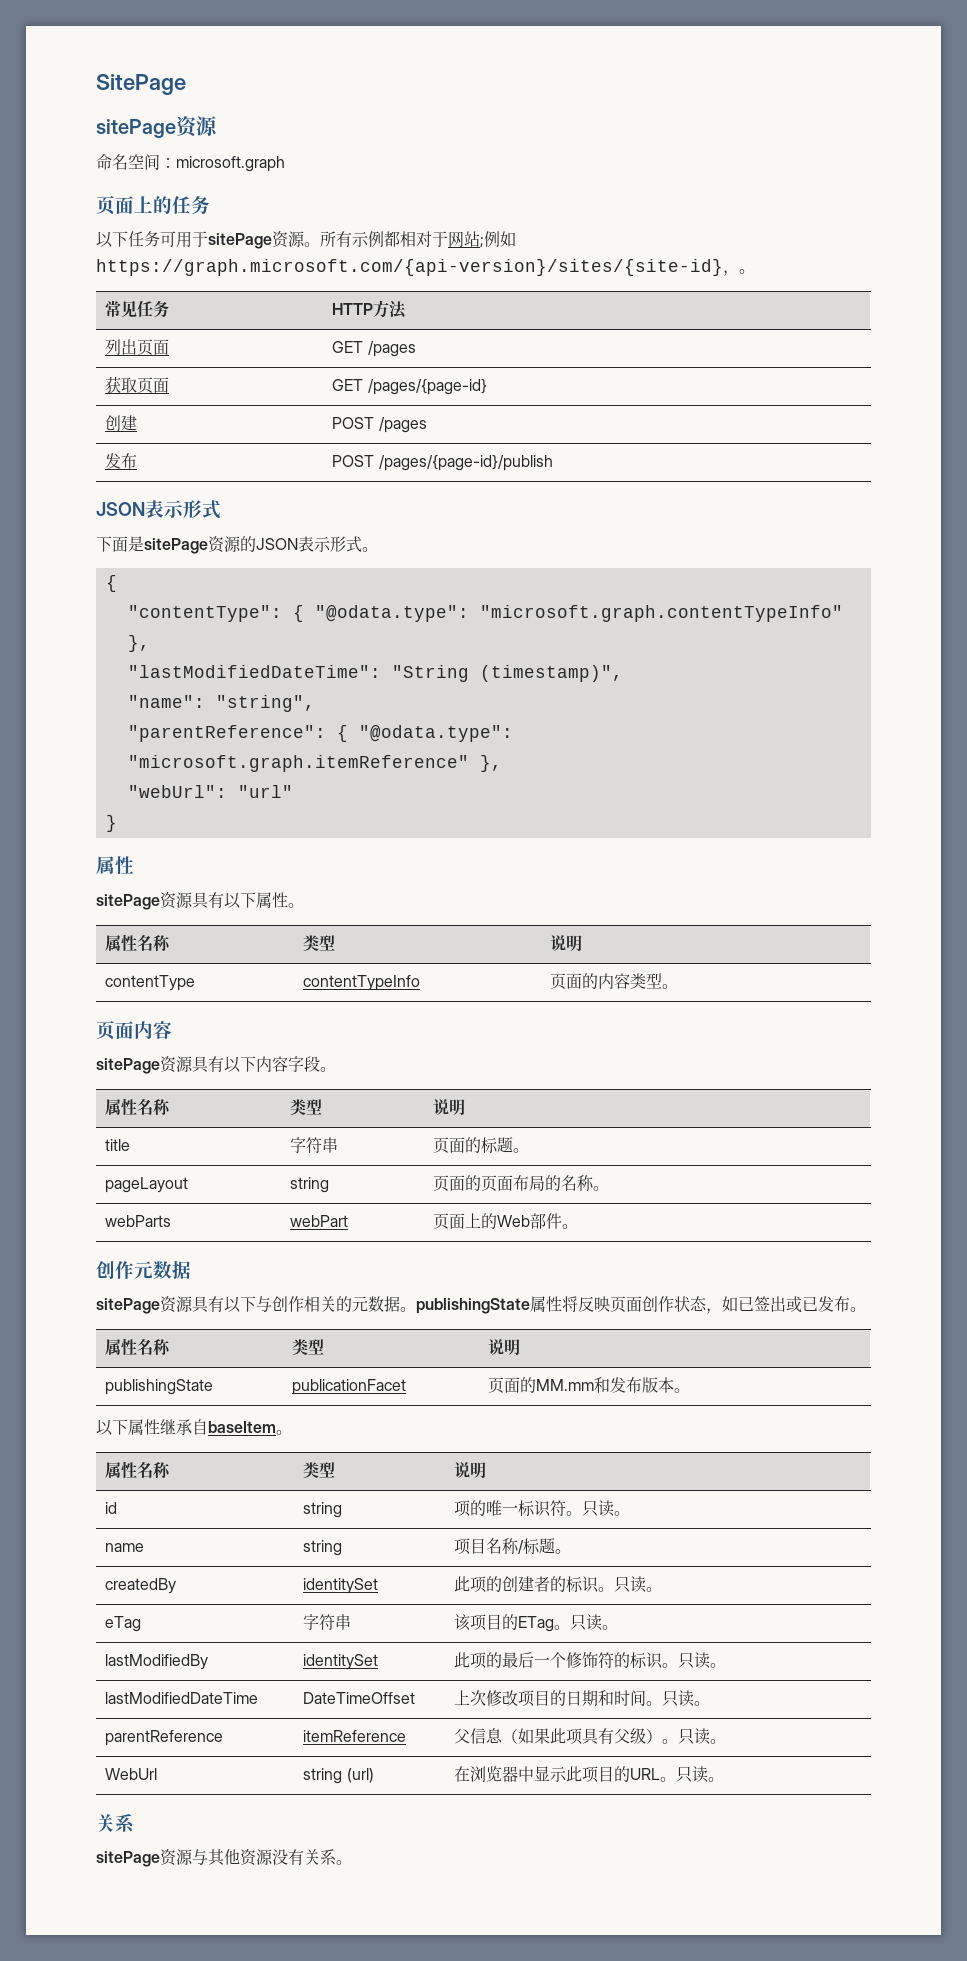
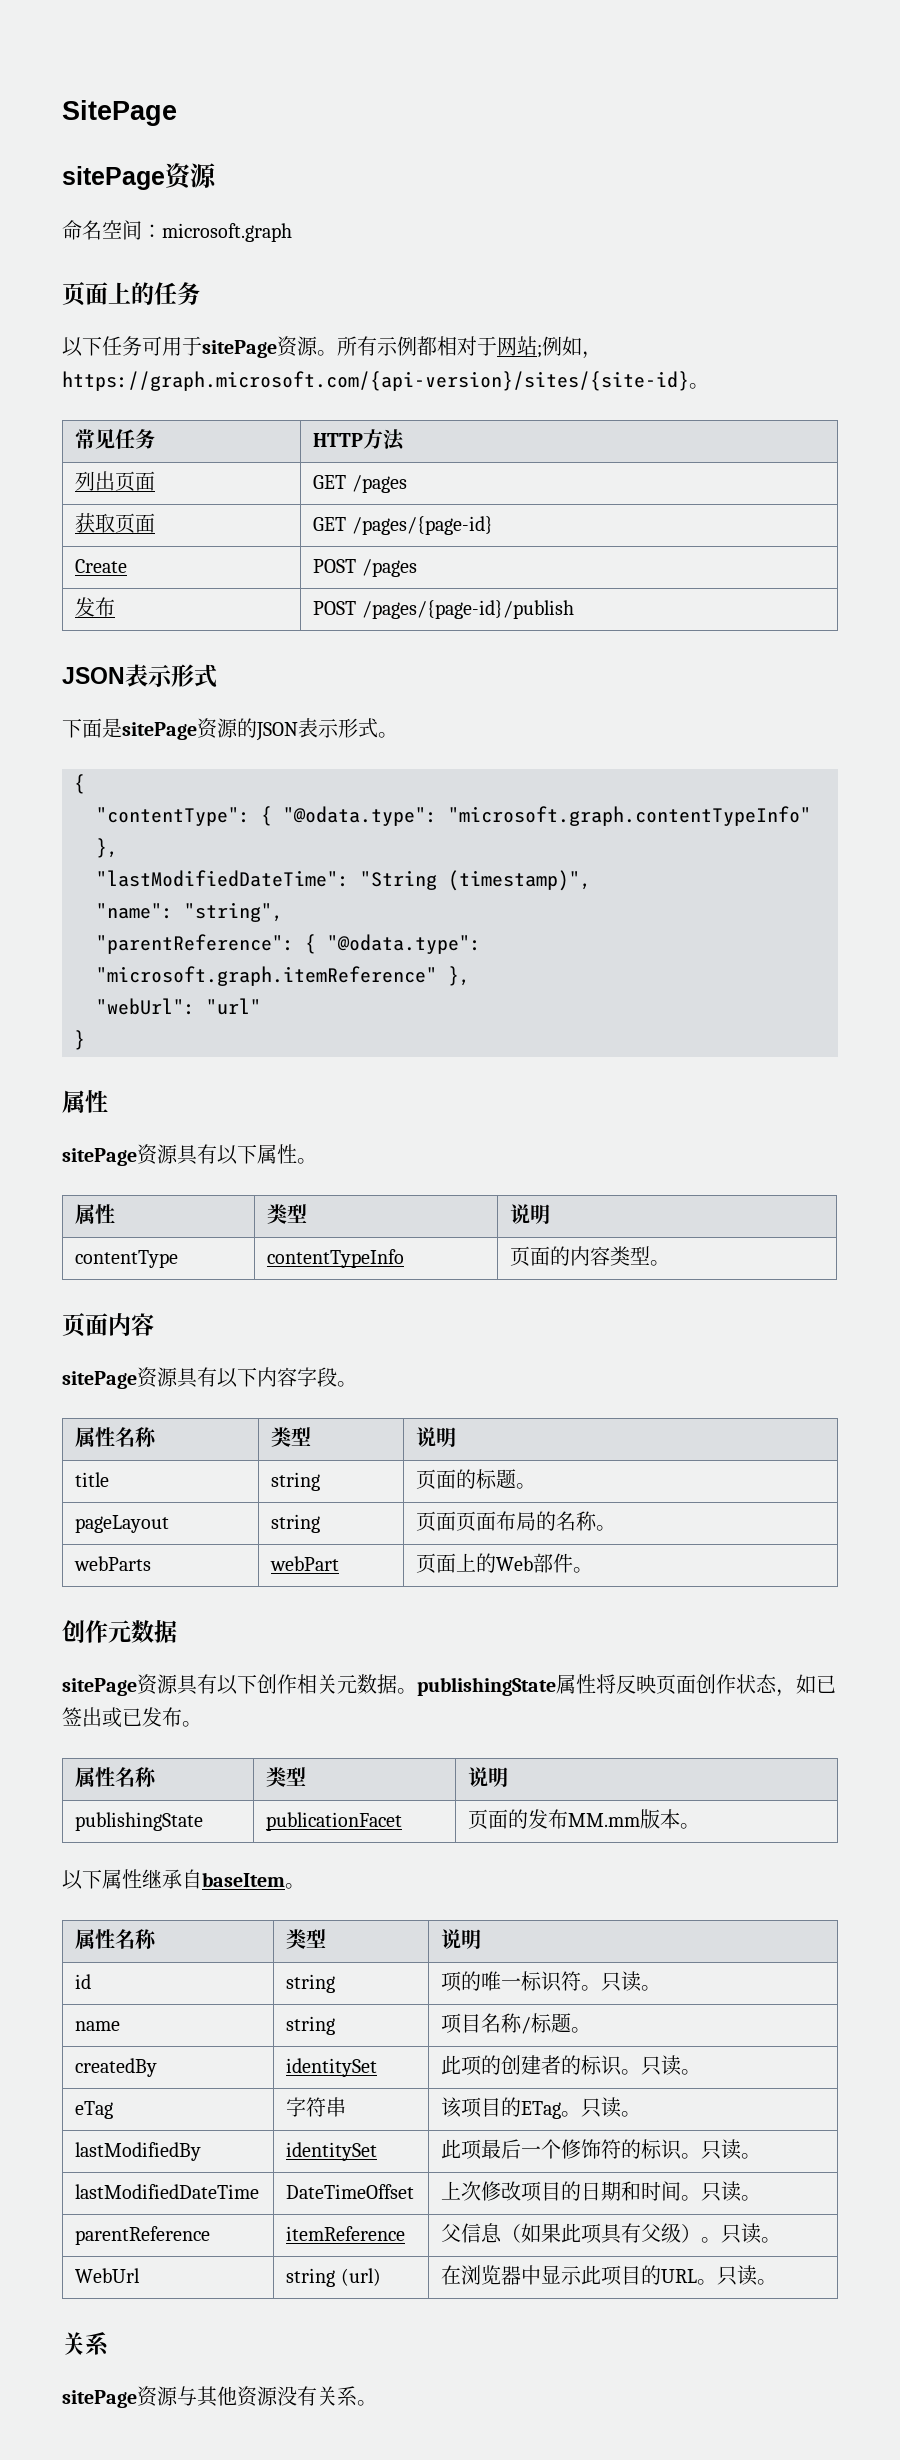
[96,259,739,276] https://graph.microsoft.com/{api-version}/sites/{site-id}， -> [582,351,602,359] [62,371,689,391] ，https://graph.microsoft.com/{api-version}/sites/{site-id}
[105,415,138,431] 创建 -> [75,559,128,573] Create
[137,934,172,952] 名称 -> (116, 1214) none
[290,1137,339,1153] 字符串 -> [271,1472,321,1491] string
[465,1175,482,1191] 的 -> (457, 1521) none
[256,1296,272,1312] 与 -> (257, 1684) none
[336,1296,352,1312] 的 -> (337, 1684) none
[536,1377,643,1393] MM.mm和发布 -> [528,1809,641,1829] 发布MM.mm
[486,1652,503,1668] 的 -> (483, 2149) none

